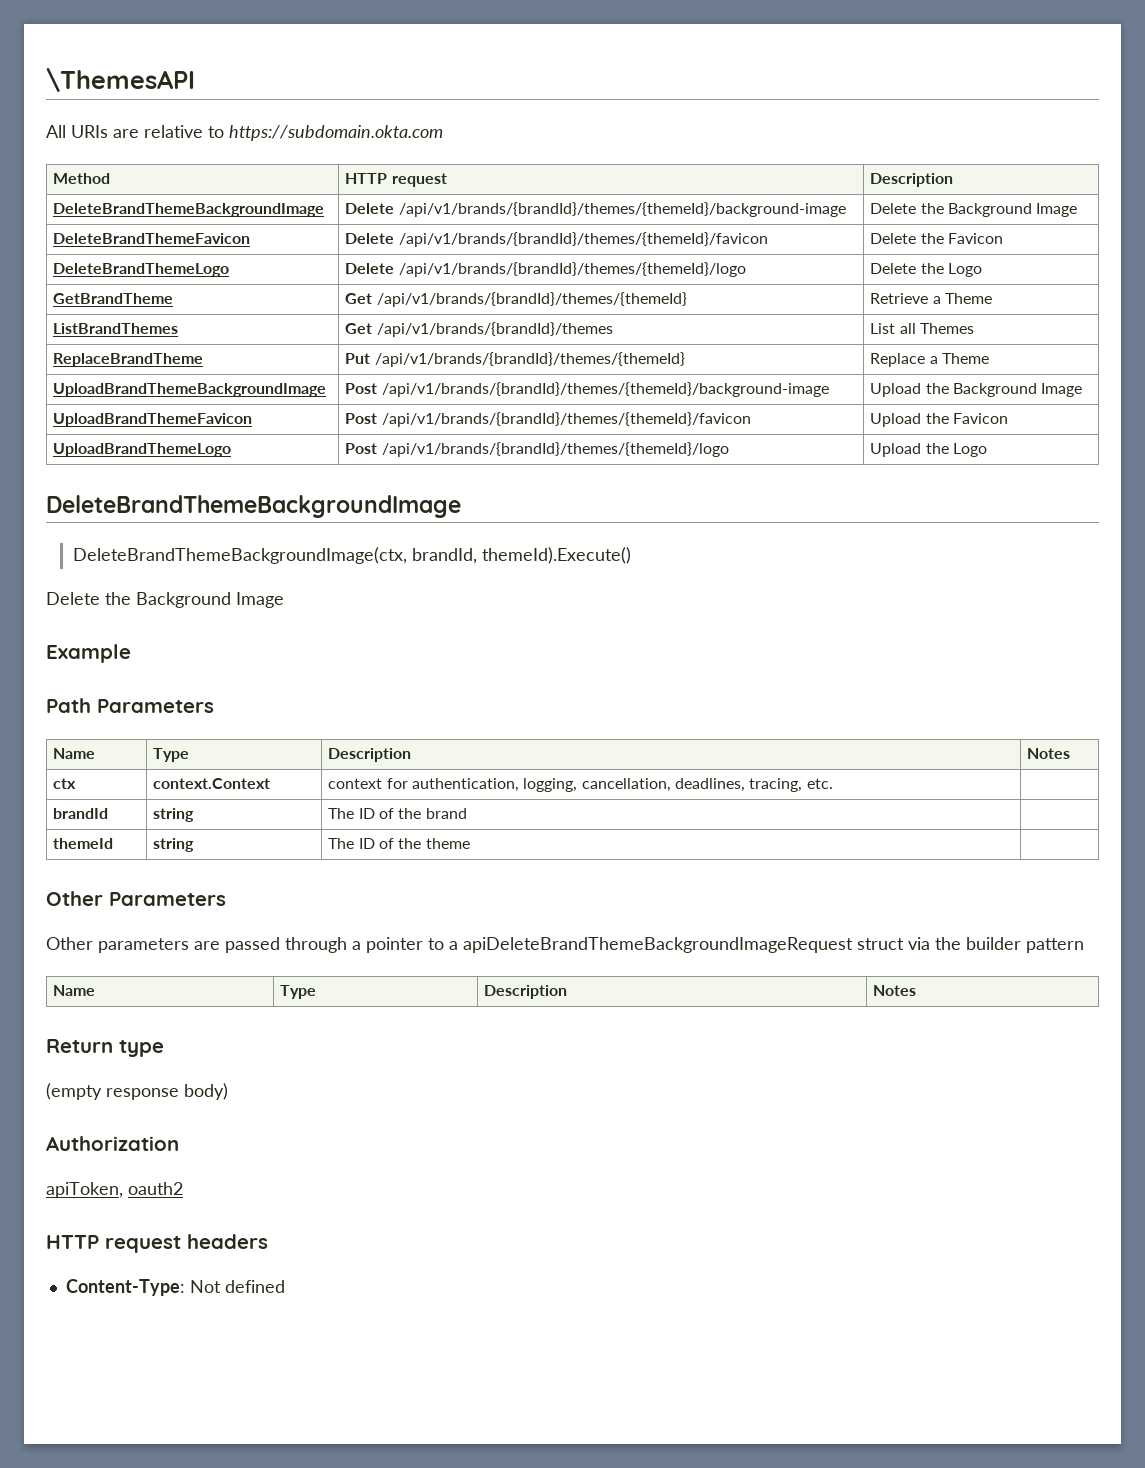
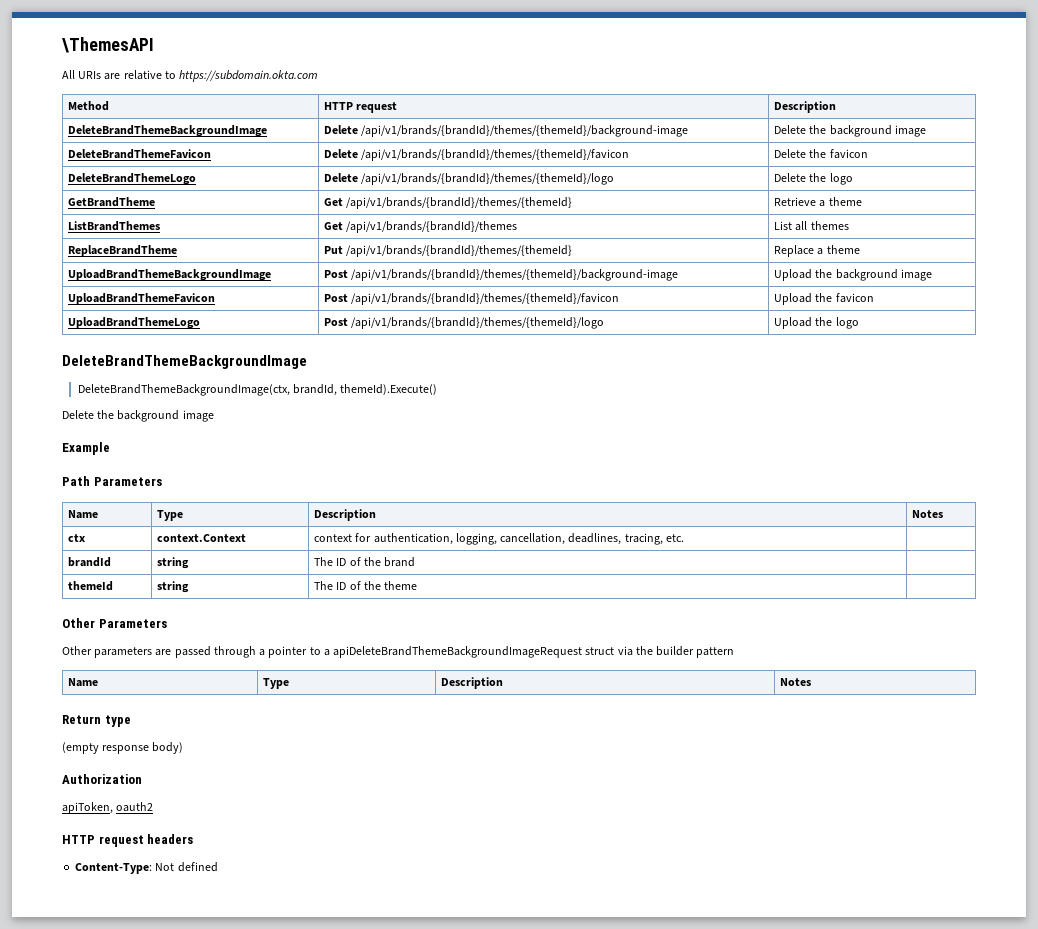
[948,203,1078,217] Background Image -> [829,125,926,137] background image
[948,233,1004,244] Favicon -> [829,149,868,159] favicon
[948,263,983,277] Logo -> [829,173,853,185] logo
[945,293,993,304] Theme -> [828,197,862,206] theme
[920,323,975,334] Themes -> [810,221,849,230] themes
[942,353,990,364] Theme -> [826,245,860,254] theme
[953,383,1083,397] Background Image -> [835,269,932,281] background image
[953,413,1009,424] Favicon -> [835,293,874,303] favicon
[953,443,988,457] Logo -> [835,317,859,329] logo
[136,592,284,608] Background Image -> [117,410,214,422] background image

